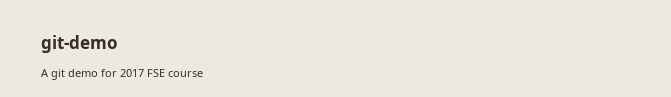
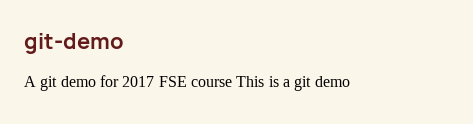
(203, 74) none -> [236,76,350,91] This is a git demo

